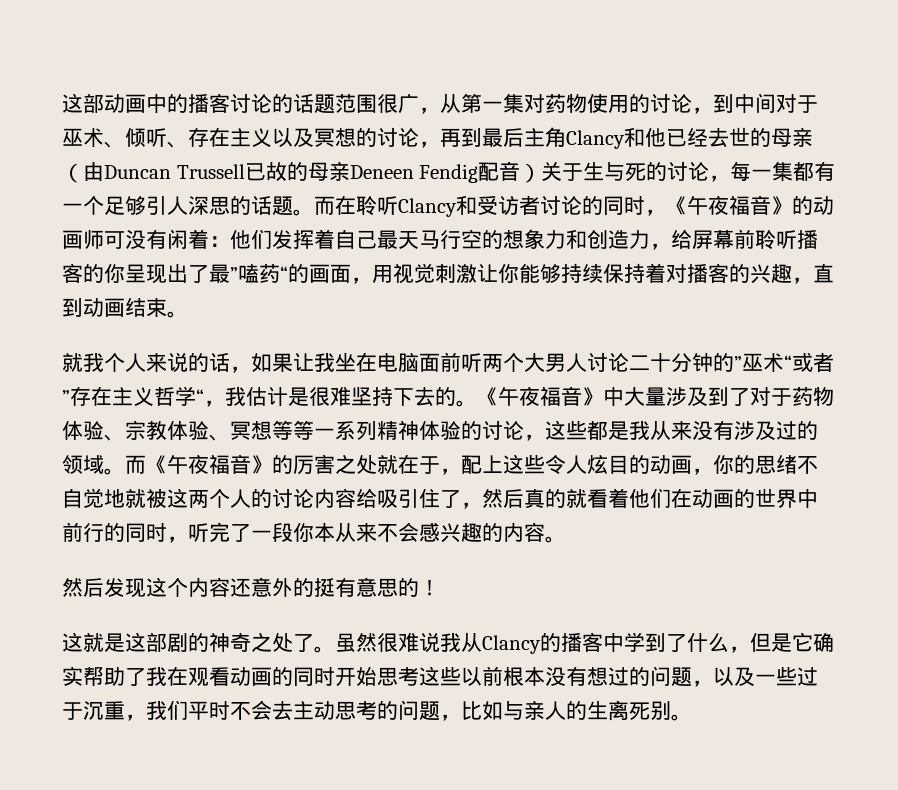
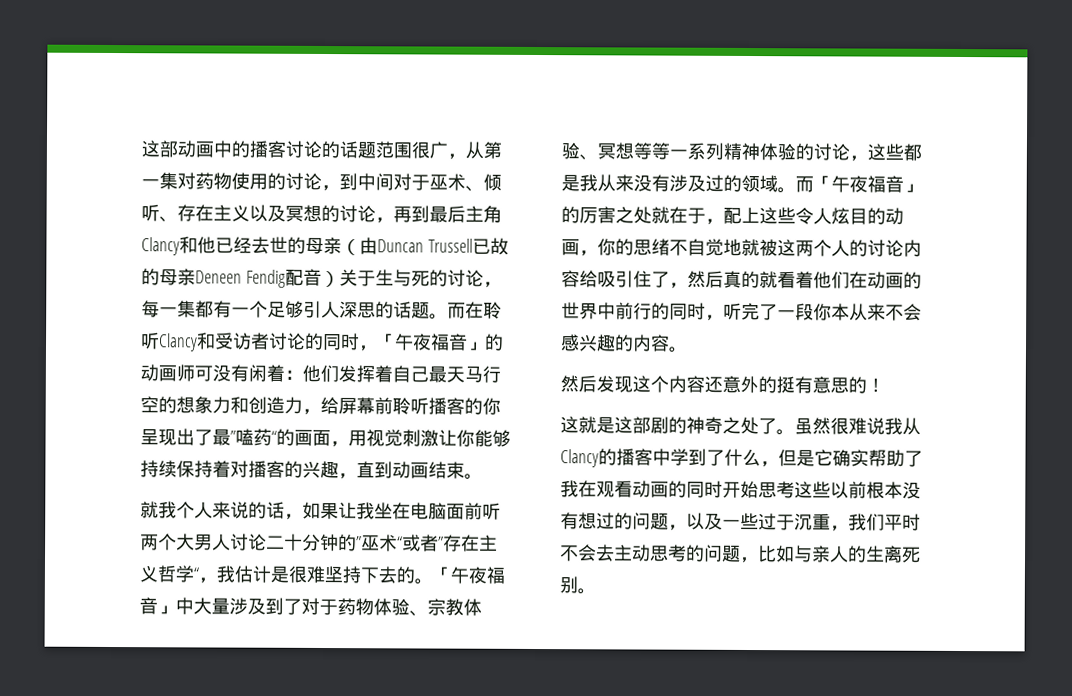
[666,195,792,215] 《午夜福音》 -> [376,333,486,351] 「午夜福音」
[477,386,603,406] 《午夜福音》 -> [432,566,505,584] [139,597,176,615] 「午夜福音」
[146,454,272,474] 《午夜福音》 -> [813,175,922,193] 「午夜福音」

